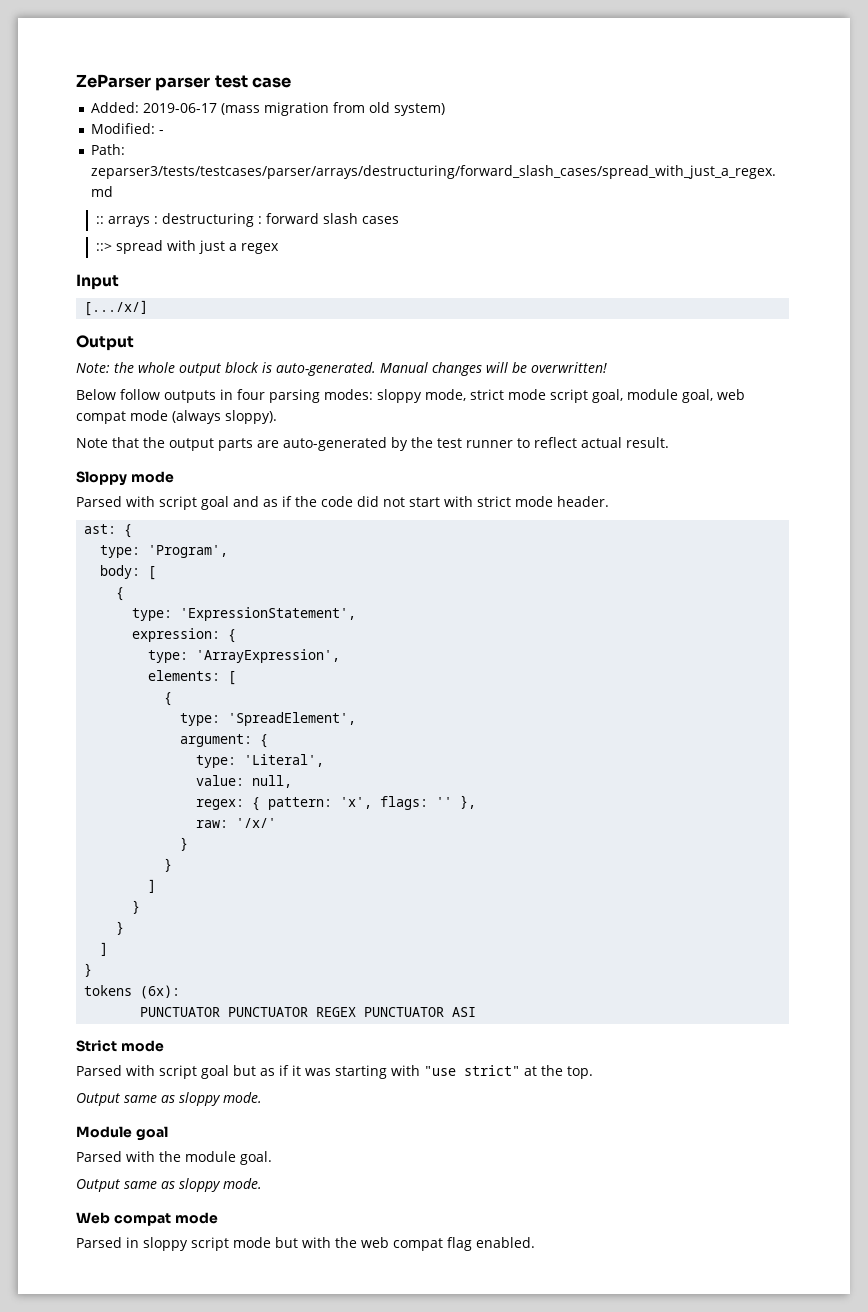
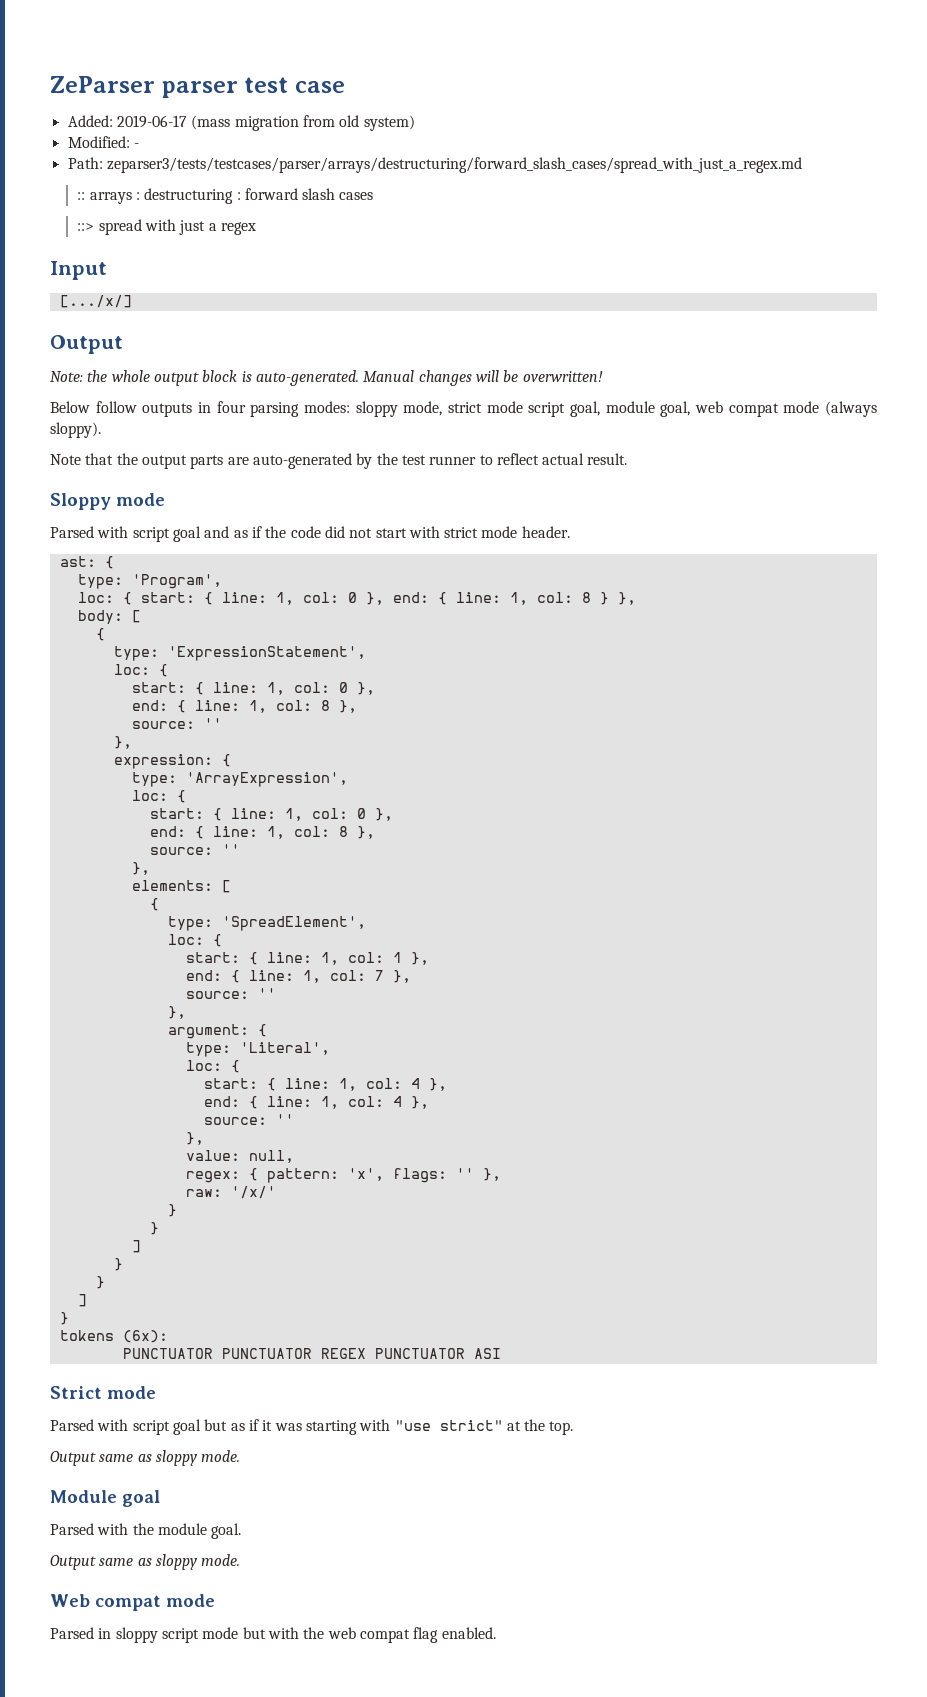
(229, 551) none -> [77,592,636,605] // loc: { start: { line: 1, col: 0 }, end: { line: 1, col: 8 } },
[132,628,237,643] [148,649,341,663] expression: { // type: 'ArrayExpression', -> [113,664,168,677] [131,682,375,695] [131,700,357,713] [131,718,222,729] [113,736,132,749] [113,754,231,769] [131,772,348,787] [131,790,186,803] [149,808,393,821] [149,826,375,839] [149,844,240,855] [131,862,150,875] loc: { // start: { line: 1, col: 0 }, // end: { line: 1, col: 8 }, // source: '' // }, // expression: { // type: 'ArrayExpression', // loc: { // start: { line: 1, col: 0 }, // end: { line: 1, col: 8 }, // source: '' // },
[180,734,269,748] [196,754,325,768] argument: { // type: 'Literal', -> [167,934,222,947] [185,952,429,965] [185,970,411,983] [185,988,276,999] [167,1006,186,1019] [167,1024,267,1039] [185,1042,330,1057] [185,1060,240,1073] [203,1078,447,1091] [203,1096,429,1109] [203,1114,294,1125] [185,1132,204,1145] loc: { // start: { line: 1, col: 1 }, // end: { line: 1, col: 7 }, // source: '' // }, // argument: { // type: 'Literal', // loc: { // start: { line: 1, col: 4 }, // end: { line: 1, col: 4 }, // source: '' // },

